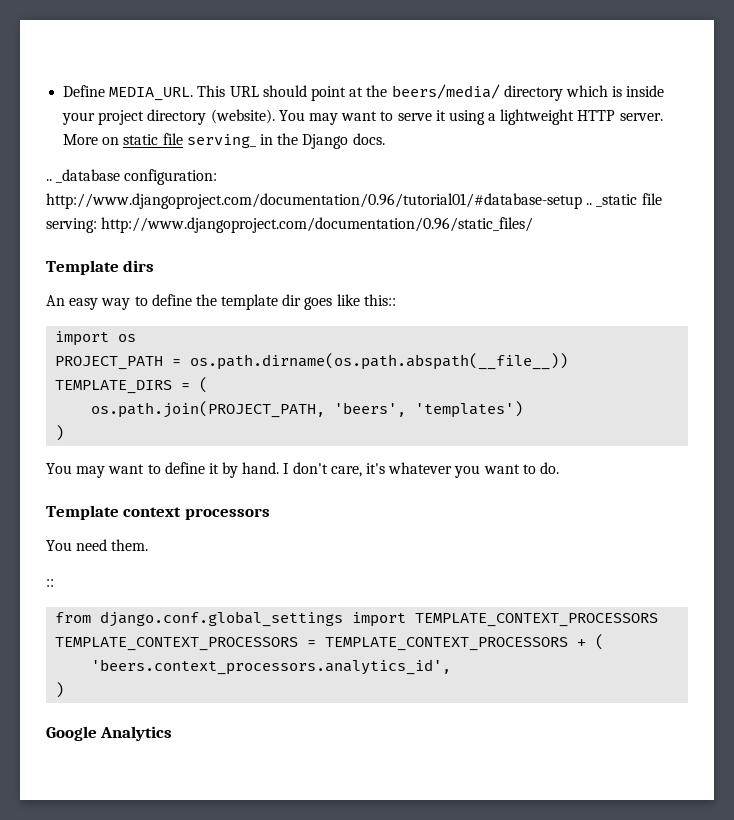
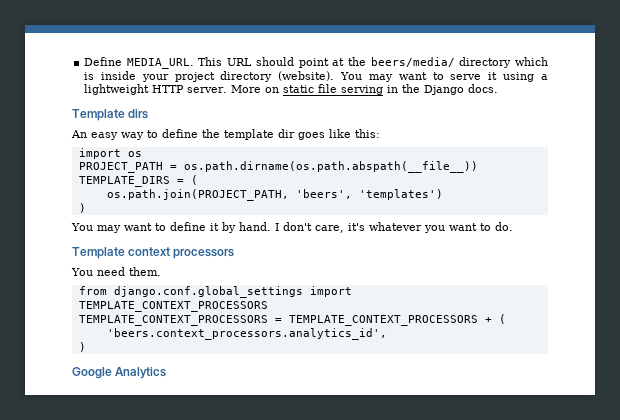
[186,134,256,148] serving_ -> [341,85,384,95] serving
[46,169,218,185] [46,193,662,209] [46,217,534,233] // .. _database configuration: http://www.djangoproject.com/documentation/0.96/tutorial01/#database-setup .. _static file serving: http://www.djangoproject.com/documentation/0.96/static_files/ -> (499, 88) none
[363,294,396,306] this:: -> [355,129,380,138] this:
[46,579,54,587] // :: -> (161, 271) none

